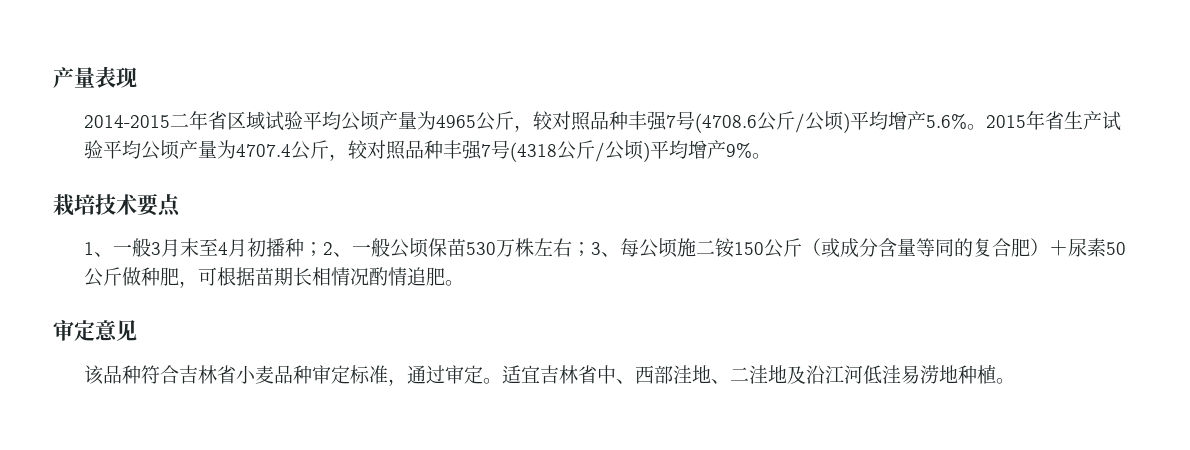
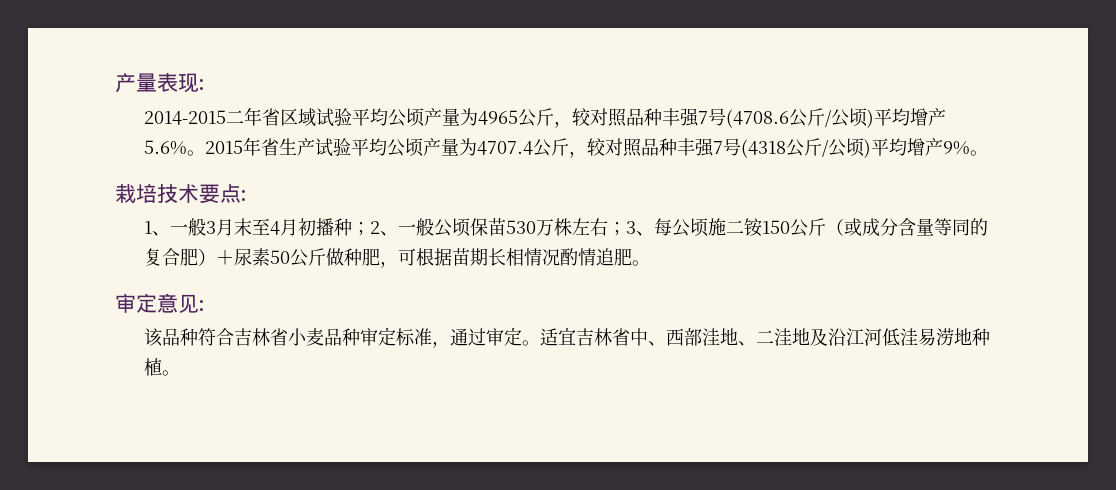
(137, 77) none -> [199,79,204,90] :
(181, 205) none -> [241,190,246,201] :
(137, 330) none -> [199,300,204,311] :

